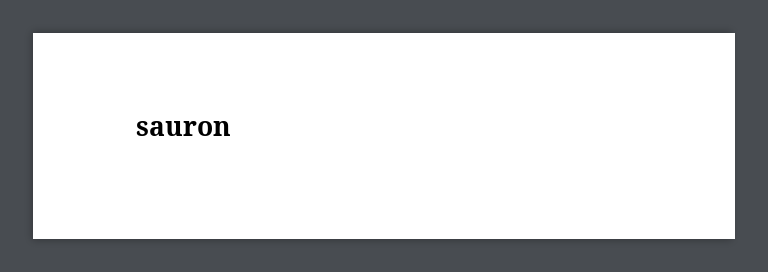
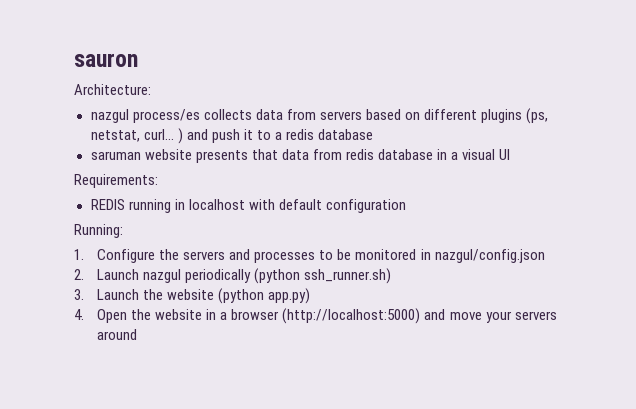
(231, 128) none -> [74,84,151,95] [90,108,548,124] [90,128,373,144] [90,149,511,163] [74,174,158,188] [90,199,406,213] [74,224,123,238] [74,249,545,263] [74,268,392,284] [74,288,311,304] [74,308,557,324] [97,329,138,340] // Architecture: // nazgul process/es collects data from servers based on different plugins (ps, netstat, curl... ) and push it to a redis database // saruman website presents that data from redis database in a visual UI // Requirements: // REDIS running in localhost with default configuration // Running: // 1. Configure the servers and processes to be monitored in nazgul/config.json // 2. Launch nazgul periodically (python ssh_runner.sh) // 3. Launch the website (python app.py) // 4. Open the website in a browser (http://localhost:5000) and move your servers around

